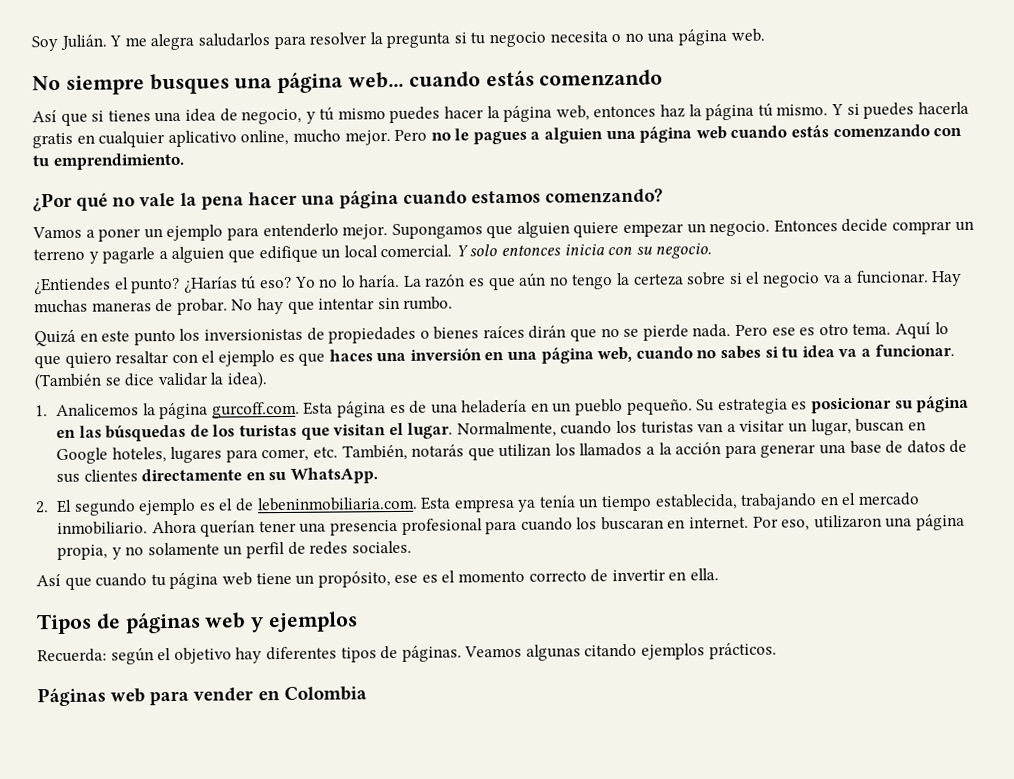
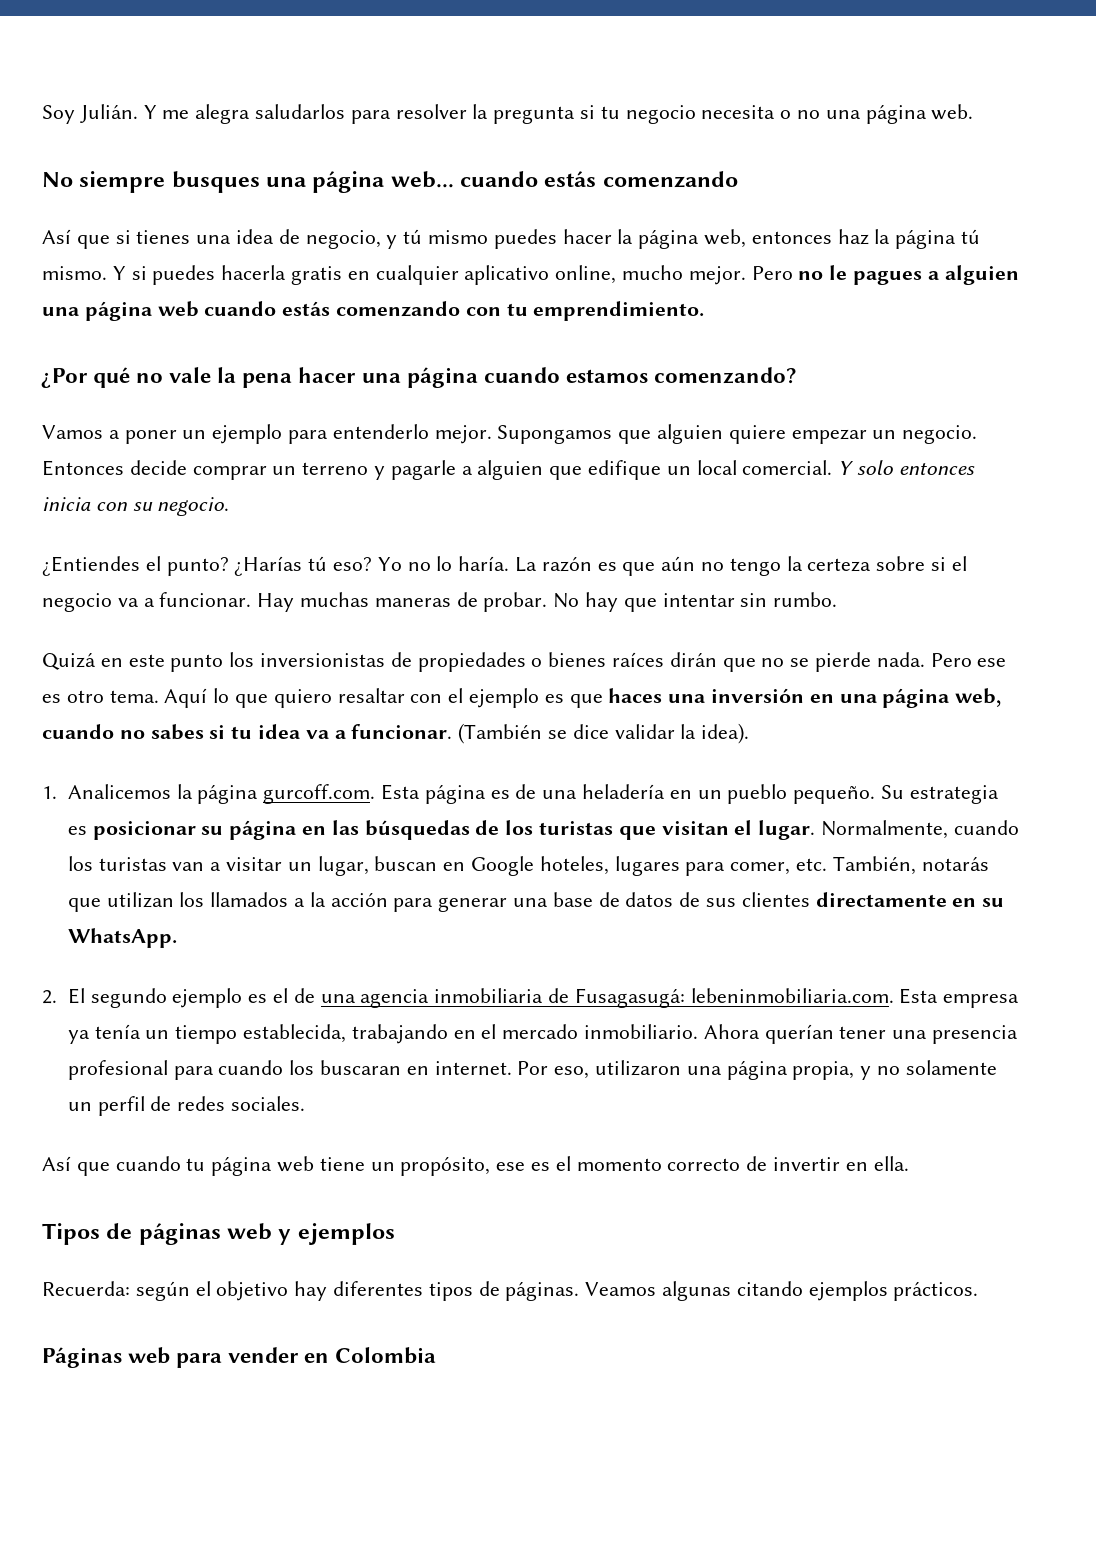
(254, 505) none -> [320,988,685,1008] una agencia inmobiliaria de Fusagasugá:

